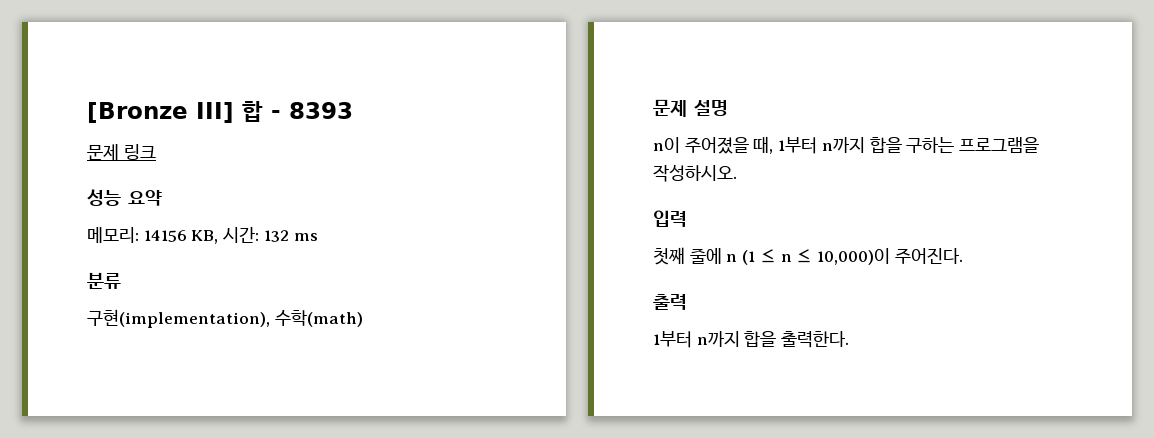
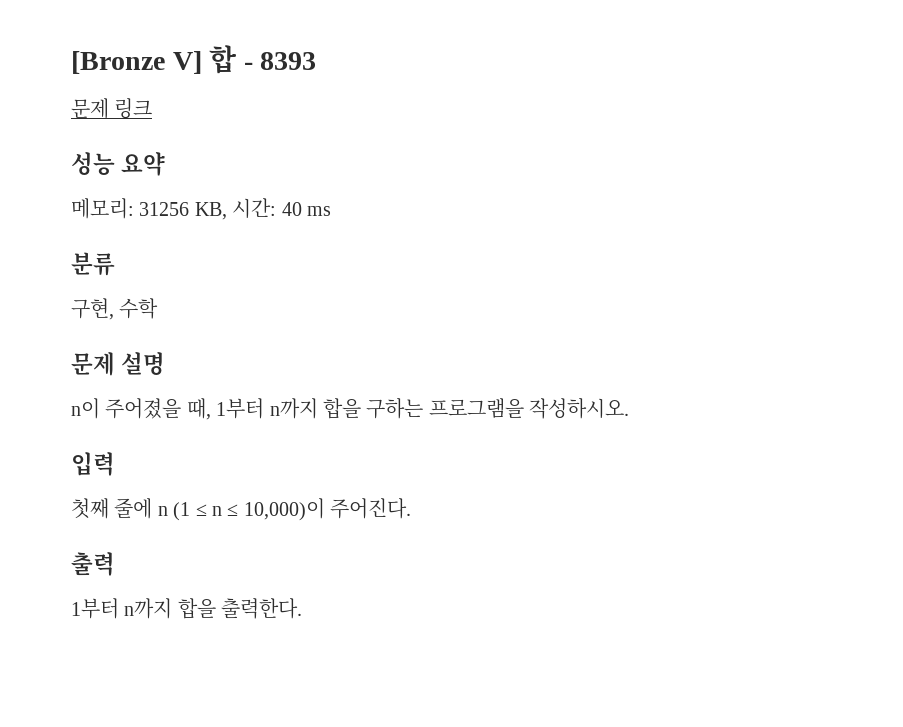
[196,102,234,123] III] -> [172,51,202,74] V]
[143,230,187,242] 14156 -> [139,202,190,216] 31256
[263,230,289,242] 132 -> [281,202,302,216] 40
[87,309,363,328] 구현(implementation), 수학(math) -> [71,298,159,320] 구현, 수학

